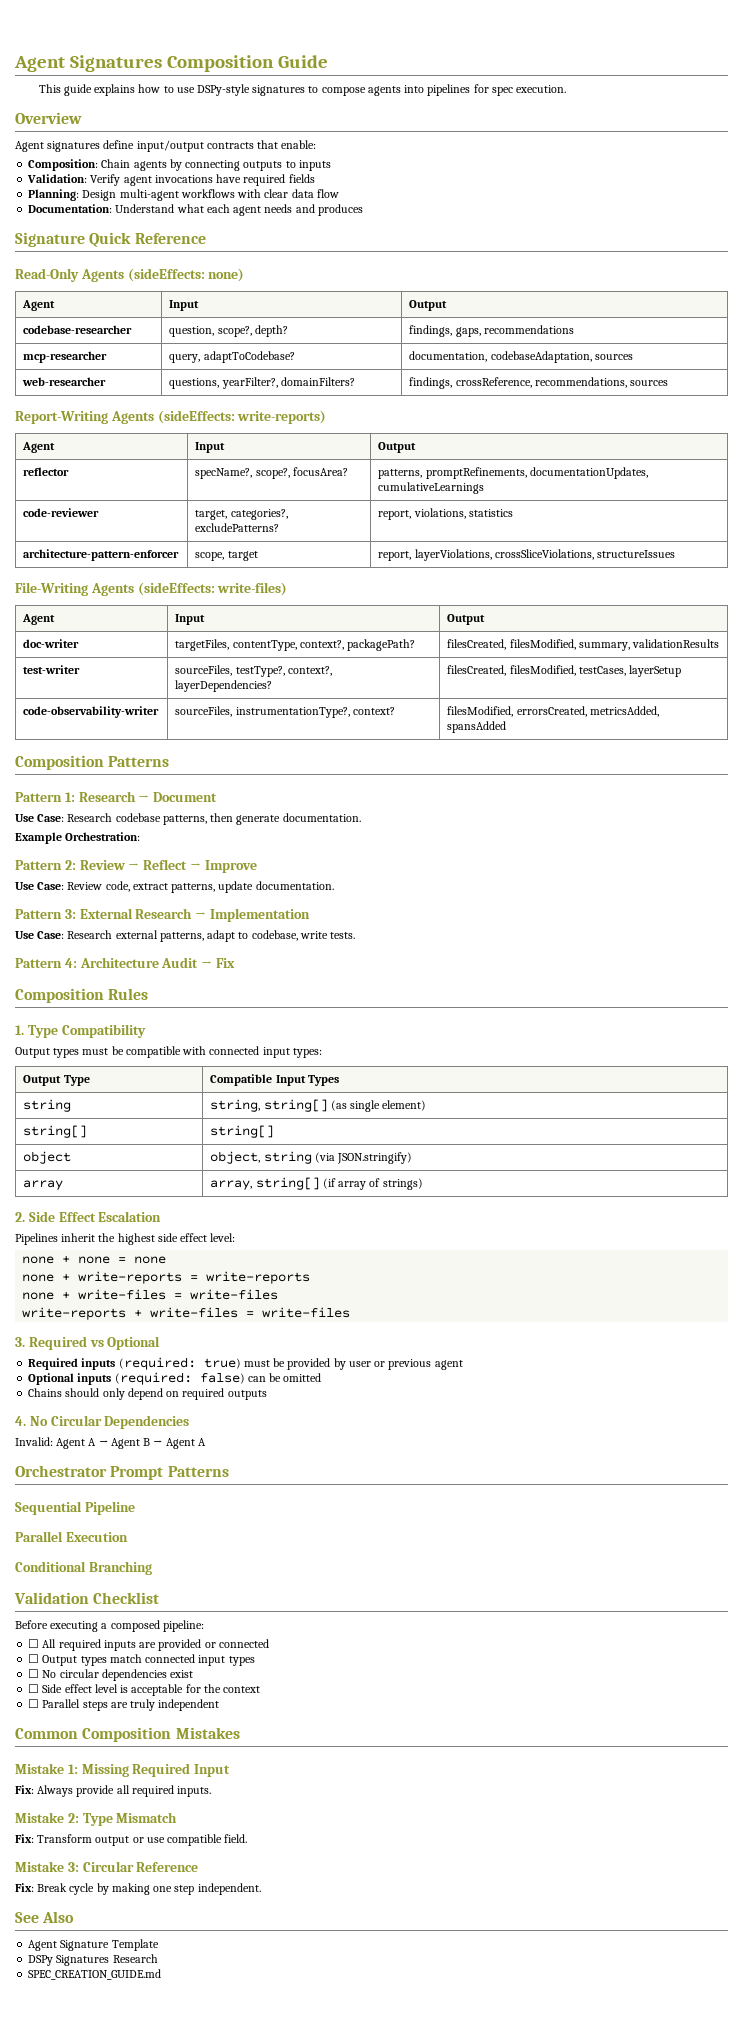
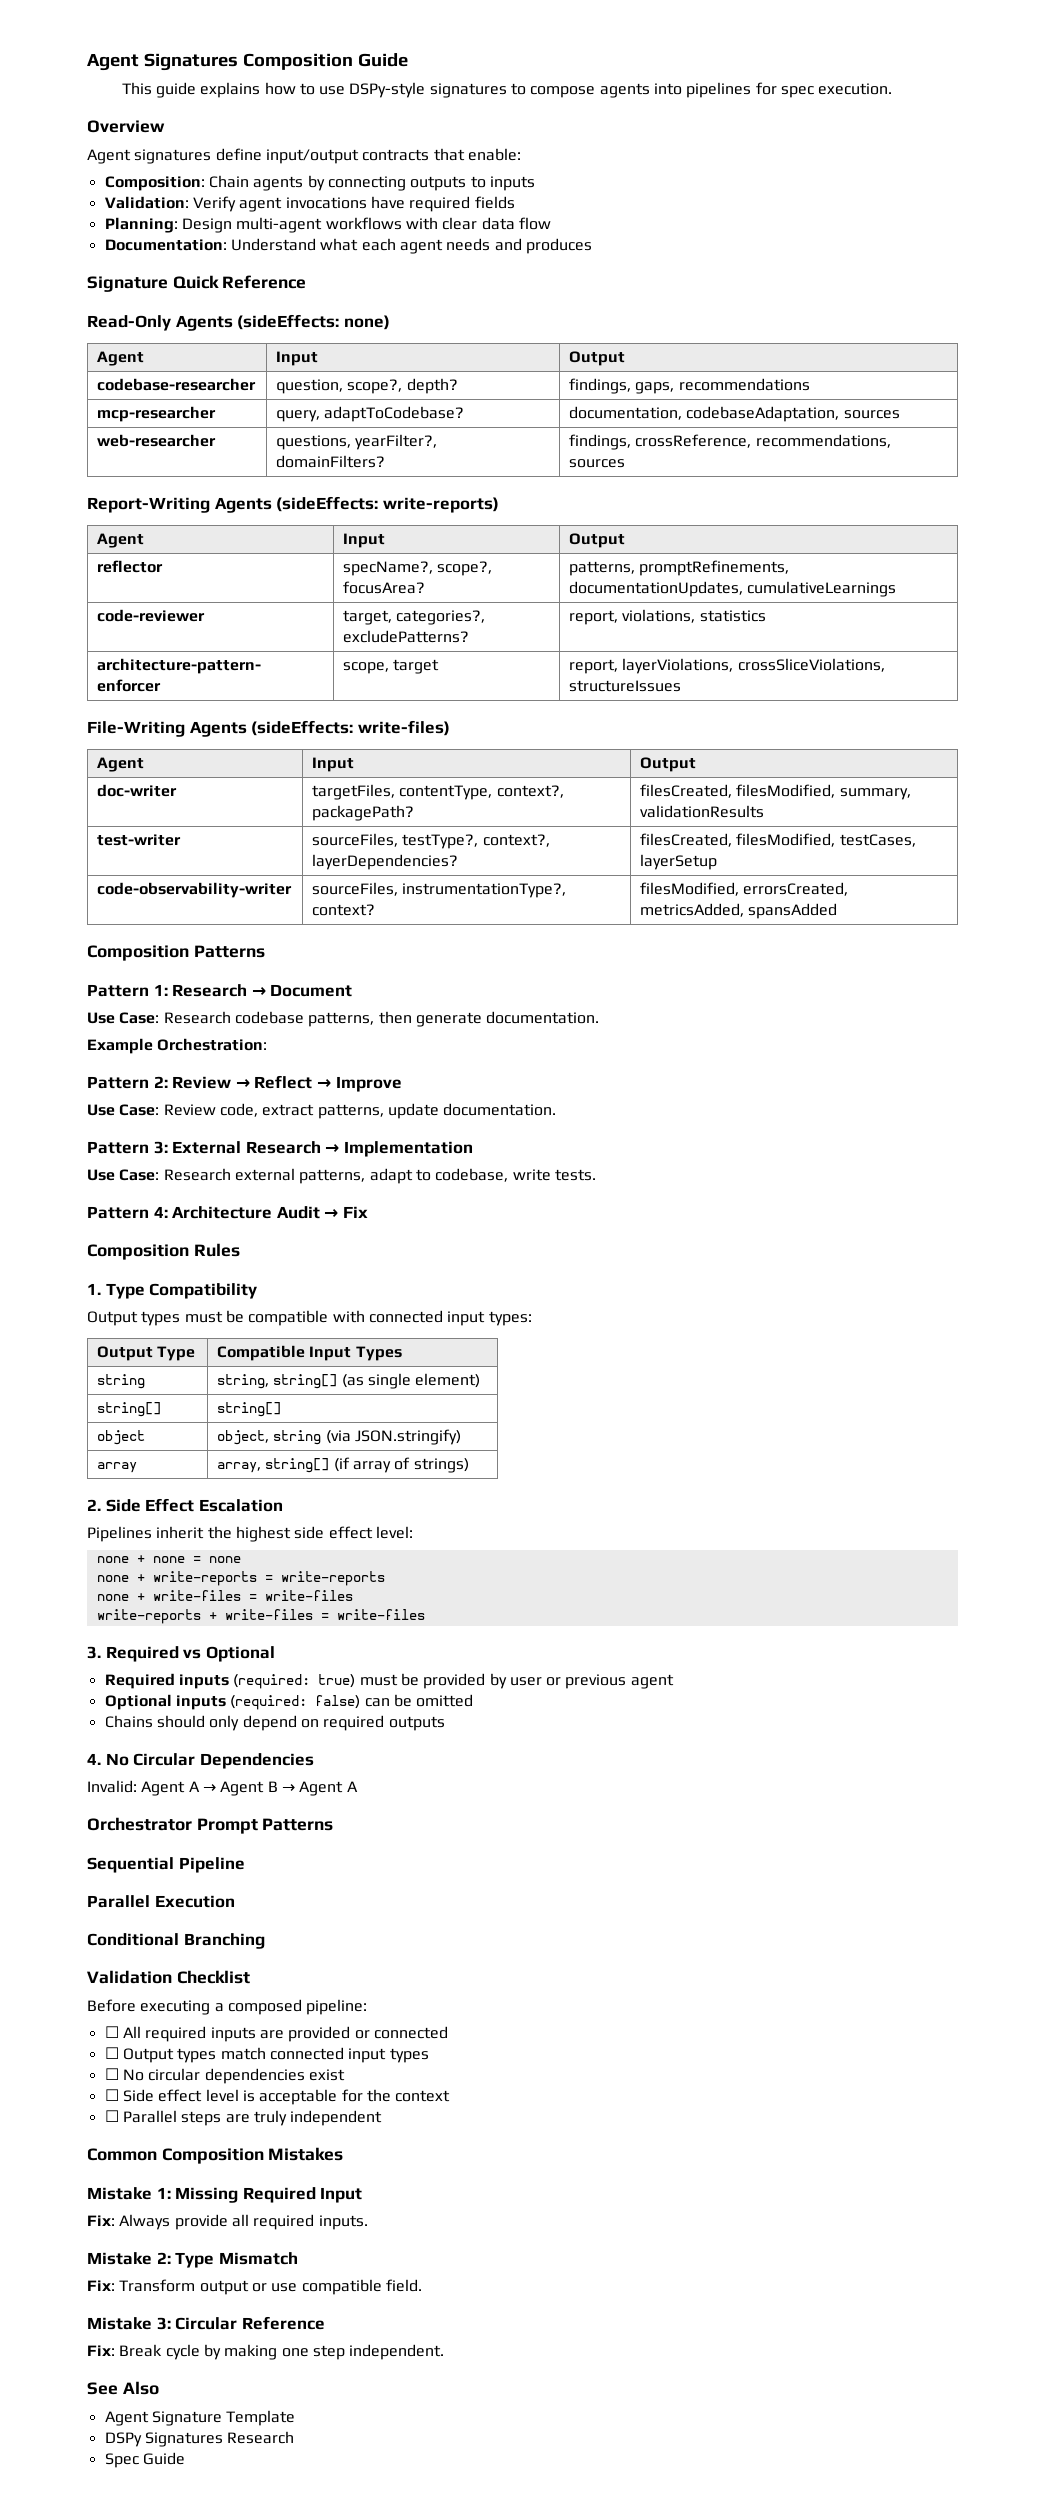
[28,1969,162,1980] SPEC_CREATION_GUIDE.md -> [104,2452,185,2468] Spec Guide

